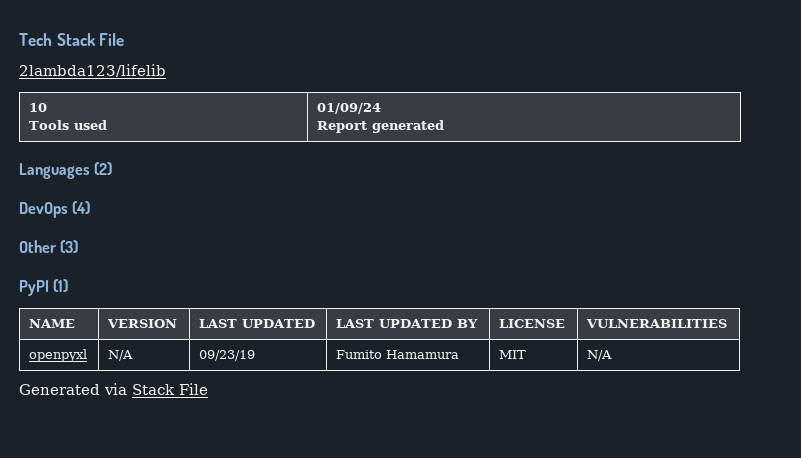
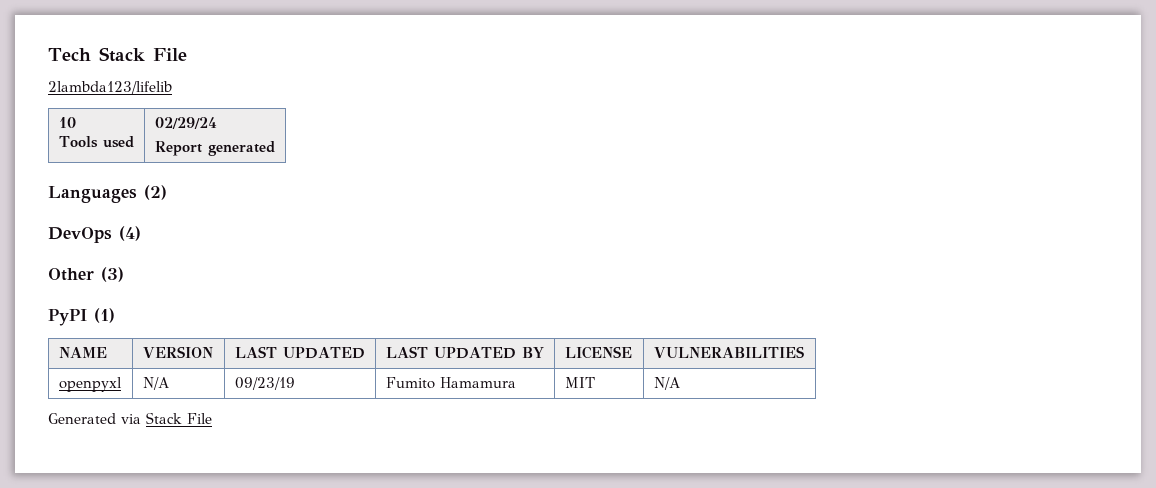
[316,103,381,114] 01/09/24 -> [154,117,217,129] 02/29/24

